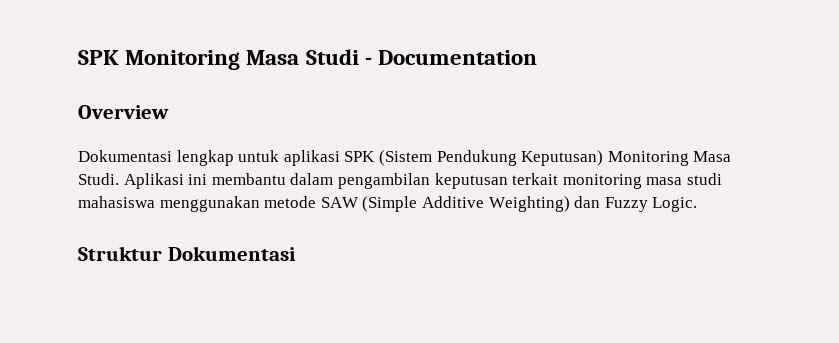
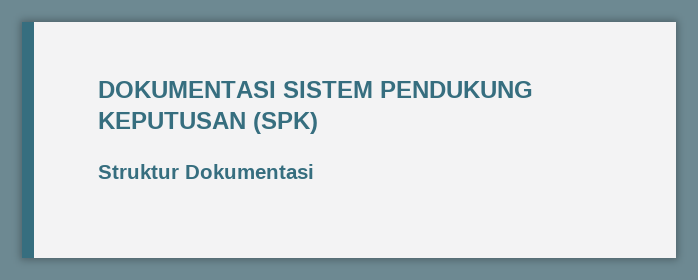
[78,49,538,70] [78,105,169,119] [78,150,732,166] [78,173,722,189] [78,196,698,212] SPK Monitoring Masa Studi - Documentation // Overview // Dokumentasi lengkap untuk aplikasi SPK (Sistem Pendukung Keputusan) Monitoring Masa Studi. Aplikasi ini membantu dalam pengambilan keputusan terkait monitoring masa studi mahasiswa menggunakan metode SAW (Simple Additive Weighting) dan Fuzzy Logic. -> [98,81,533,98] [98,112,318,134] DOKUMENTASI SISTEM PENDUKUNG KEPUTUSAN (SPK)

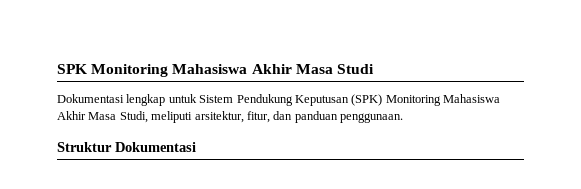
[98,81,533,98] [98,112,318,134] DOKUMENTASI SISTEM PENDUKUNG KEPUTUSAN (SPK) -> [57,64,374,77] [57,94,500,106] [57,111,403,123] SPK Monitoring Mahasiswa Akhir Masa Studi // Dokumentasi lengkap untuk Sistem Pendukung Keputusan (SPK) Monitoring Mahasiswa Akhir Masa Studi, meliputi arsitektur, fitur, dan panduan penggunaan.

